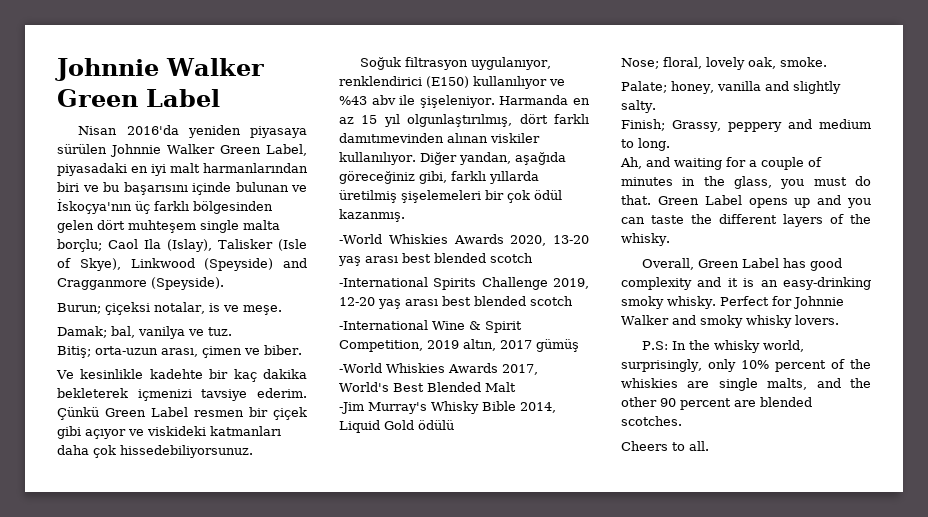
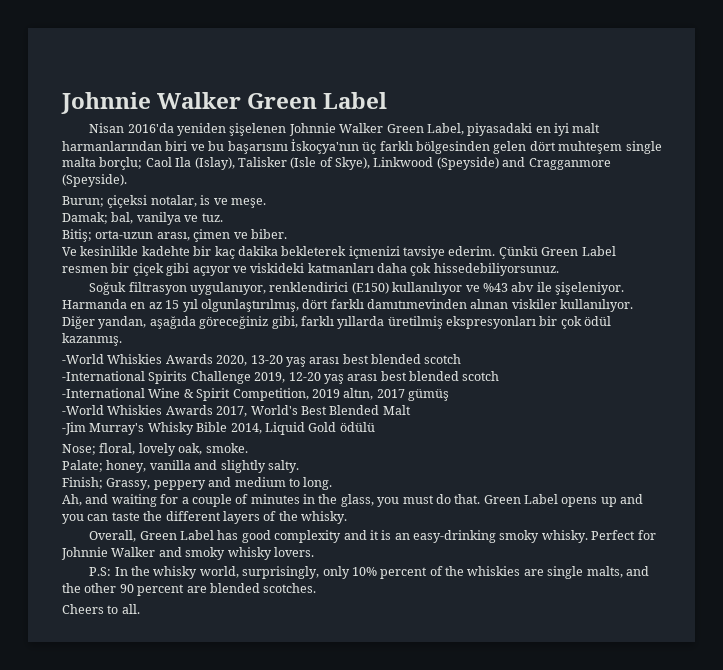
[250,126,307,138] [57,144,107,154] piyasaya sürülen -> [229,123,287,136] şişelenen
[192,182,307,195] içinde bulunan ve -> (288, 147) none
[401,190,481,203] şişelemeleri -> [446,316,536,329] ekspresyonları

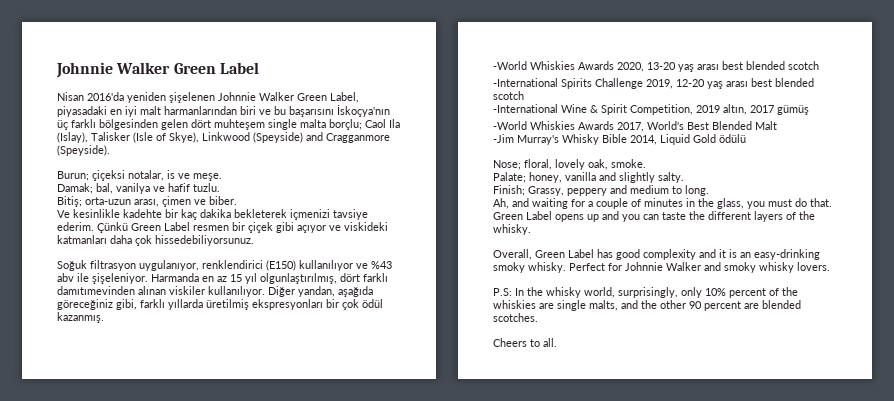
[201,213,223,222] tuz. -> [168,183,220,192] hafif tuzlu.

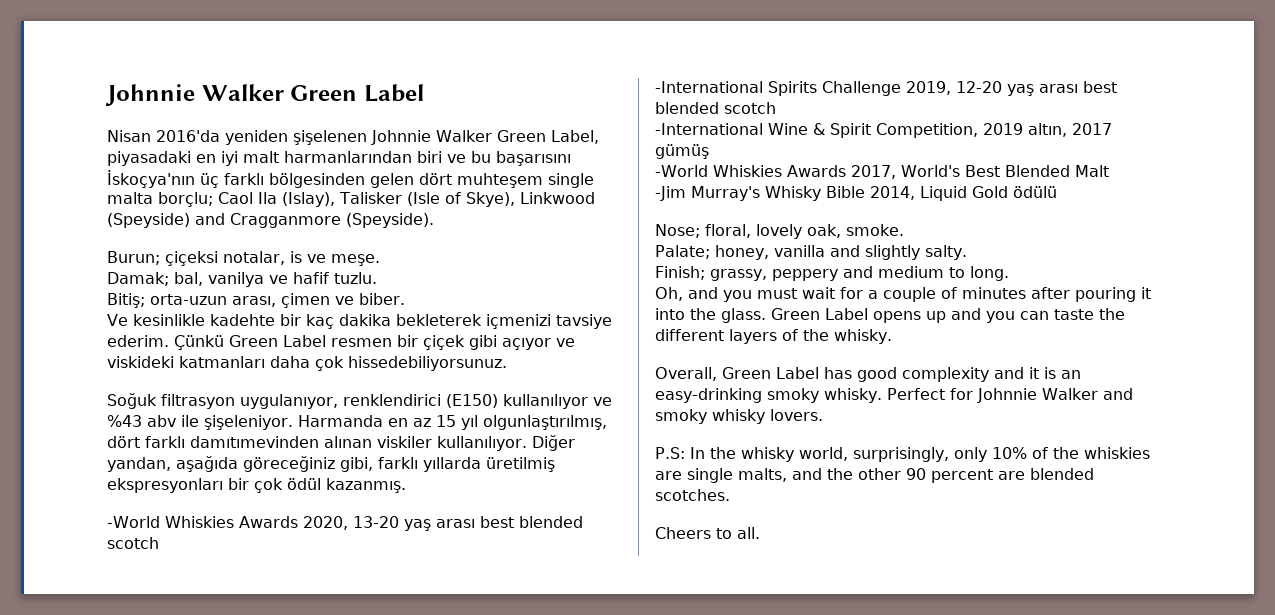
[528,186,564,196] Grassy, -> [709,269,767,281] grassy,
[493,198,568,209] Ah, and waiting -> [655,287,835,302] Oh, and you must wait
[686,198,832,209] in the glass, you must do that. -> [1031,287,1151,302] [655,308,766,323] after pouring it into the glass.
[729,288,766,298] percent -> (1027, 453) none

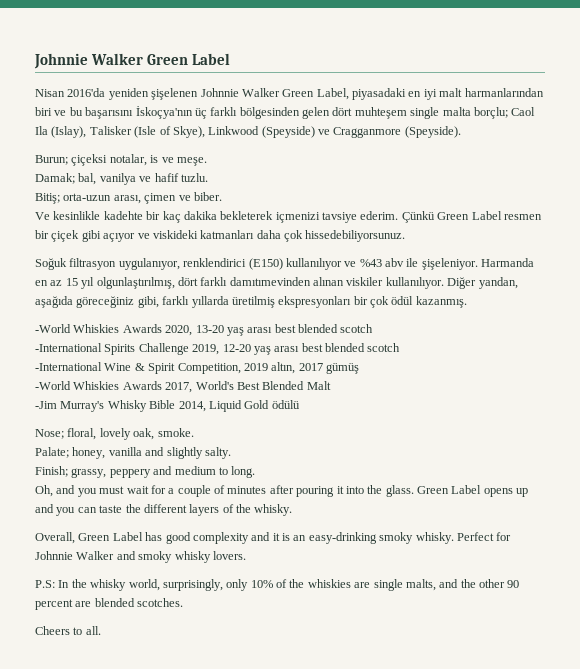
[195,213,225,225] and -> [318,129,330,135] ve

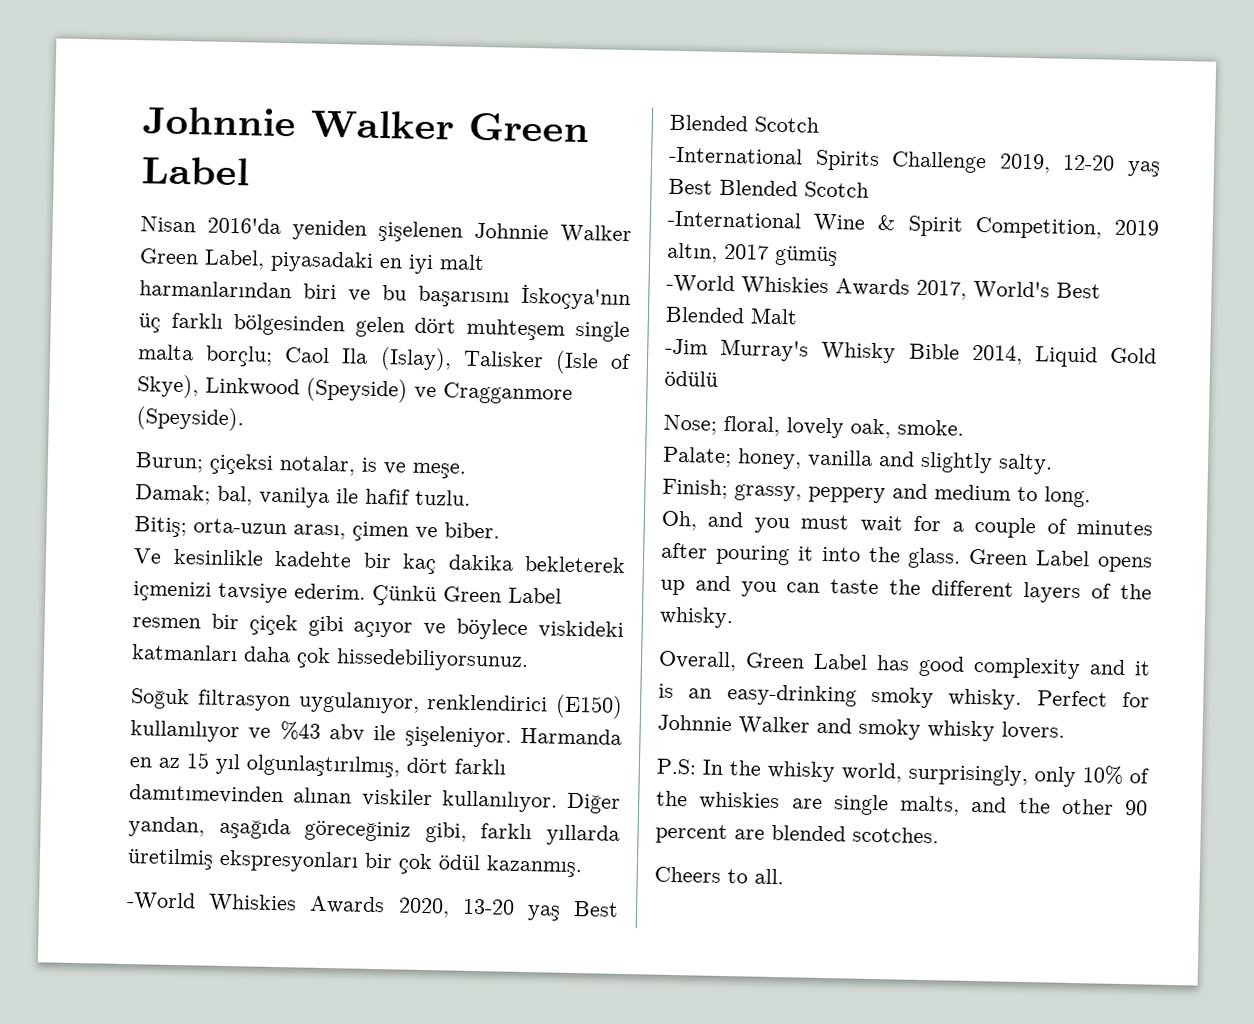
[139,176,152,182] ve -> [336,488,359,504] ile
(150, 236) none -> [456,618,529,641] böylece
[247,324,374,333] arası best blended scotch -> [573,901,620,917] [669,114,819,133] Best Blended Scotch
[274,343,401,352] arası best blended scotch -> [668,178,869,198] Best Blended Scotch

